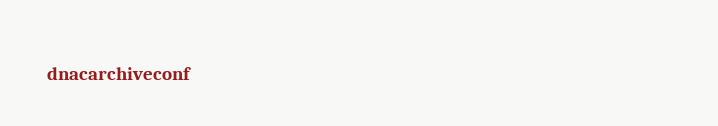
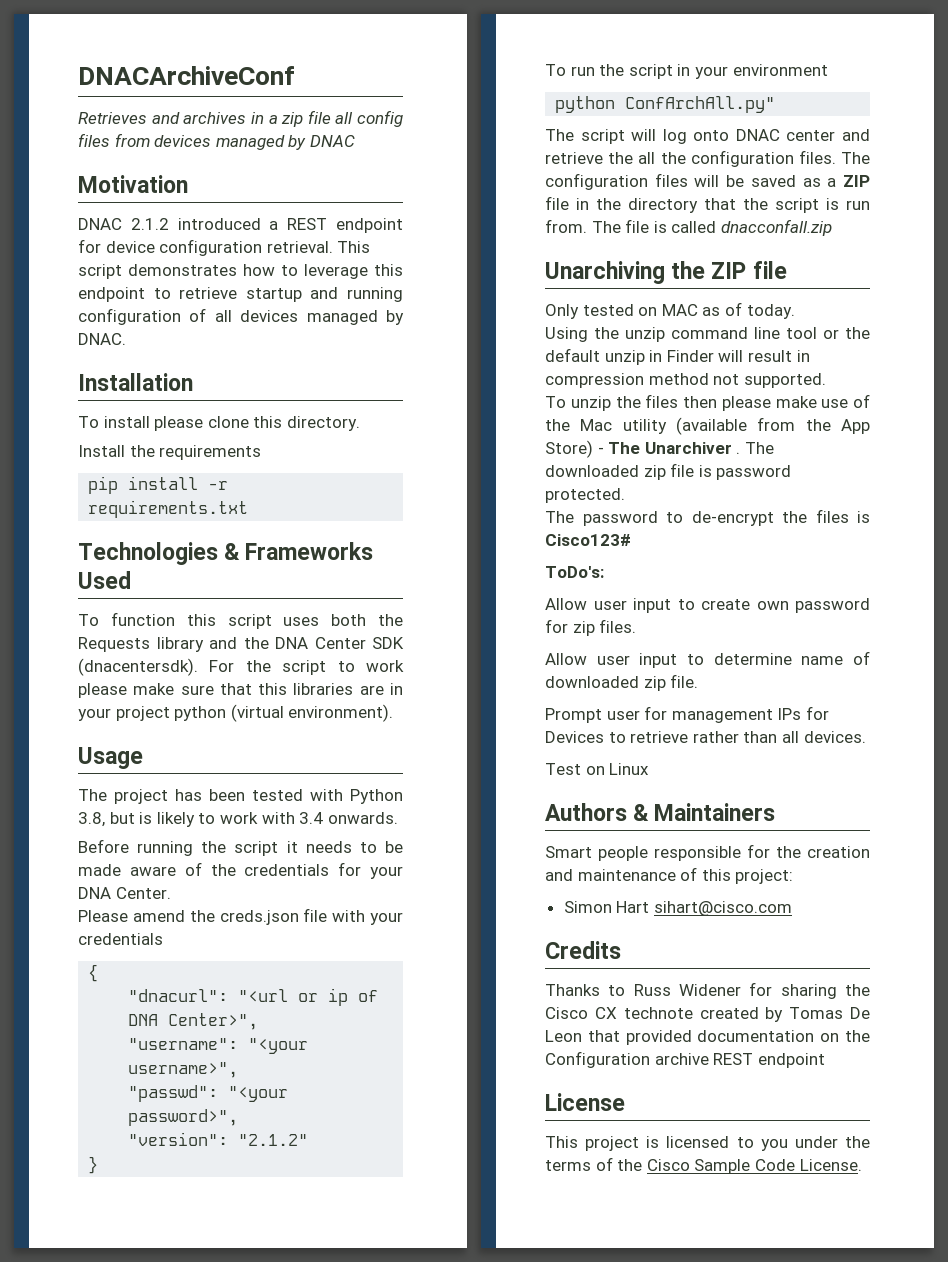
[47,67,191,80] dnacarchiveconf -> [78,66,295,85] [78,110,403,127] [78,133,355,150] [78,175,188,193] [78,218,404,233] [78,239,371,256] [78,264,403,279] [78,287,403,302] [78,308,404,325] [78,333,126,345] [78,373,193,391] [78,416,360,431] [78,445,262,460] [88,476,229,494] [88,500,249,518] [78,542,374,565] [78,571,131,589] [78,612,403,629] [78,637,404,652] [78,658,404,676] [78,683,403,698] [78,704,394,722] [78,747,143,769] [78,789,403,804] [78,812,398,827] [78,839,403,856] [78,862,403,879] [78,887,171,899] [78,908,403,925] [78,933,163,945] [88,964,99,982] [128,988,379,1006] [128,1013,259,1030] [128,1038,309,1054] [128,1062,239,1078] [128,1085,289,1102] [128,1109,239,1126] [128,1132,309,1146] [88,1156,99,1174] [545,64,828,79] [555,96,776,113] [545,129,870,144] [545,150,870,167] [545,173,870,190] [545,196,870,213] [545,219,832,236] [545,261,787,284] [545,302,795,319] [545,327,870,342] [545,348,810,365] [545,373,826,388] [545,394,870,411] [545,417,870,435] [545,440,774,458] [545,463,792,480] [545,488,625,503] [545,509,870,526] [545,534,631,546] [545,566,604,578] [545,598,870,613] [545,619,637,636] [545,651,870,668] [545,674,699,691] [545,706,829,723] [545,731,866,743] [545,763,650,775] [545,803,776,821] [545,844,870,861] [545,867,794,884] [563,901,792,916] [545,941,621,959] [545,982,870,999] [545,1007,870,1022] [545,1030,870,1045] [545,1051,825,1068] [545,1093,625,1111] [545,1136,870,1151] [545,1157,862,1174] DNACArchiveConf // Retrieves and archives in a zip file all config files from devices managed by DNAC // Motivation // DNAC 2.1.2 introduced a REST endpoint for device configuration retrieval. This script demonstrates how to leverage this endpoint to retrieve startup and running configuration of all devices managed by DNAC. // Installation // To install please clone this directory. // Install the requirements // pip install -r requirements.txt // Technologies & Frameworks Used // To function this script uses both the Requests library and the DNA Center SDK (dnacentersdk). For the script to work please make sure that this libraries are in your project python (virtual environment). // Usage // The project has been tested with Python 3.8, but is likely to work with 3.4 onwards. // Before running the script it needs to be made aware of the credentials for your DNA Center. // Please amend the creds.json file with your credentials // { // "dnacurl": "<url or ip of DNA Center>", // "username": "<your username>", // "passwd": "<your password>", // "version": "2.1.2" // } // To run the script in your environment // python ConfArchAll.py" // The script will log onto DNAC center and retrieve the all the configuration files. The configuration files will be saved as a ZIP file in the directory that the script is run from. The file is called dnacconfall.zip // Unarchiving the ZIP file // Only tested on MAC as of today. // Using the unzip command line tool or the default unzip in Finder will result in compression method not supported. // To unzip the files then please make use of the Mac utility (available from the App Store) - The Unarchiver . The downloaded zip file is password protected. // The password to de-encrypt the files is Cisco123# // ToDo's: // Allow user input to create own password for zip files. // Allow user input to determine name of downloaded zip file. // Prompt user for management IPs for Devices to retrieve rather than all devices. // Test on Linux // Authors & Maintainers // Smart people responsible for the creation and maintenance of this project: // Simon Hart sihart@cisco.com // Credits // Thanks to Russ Widener for sharing the Cisco CX technote created by Tomas De Leon that provided documentation on the Configuration archive REST endpoint // License // This project is licensed to you under the terms of the Cisco Sample Code License.

